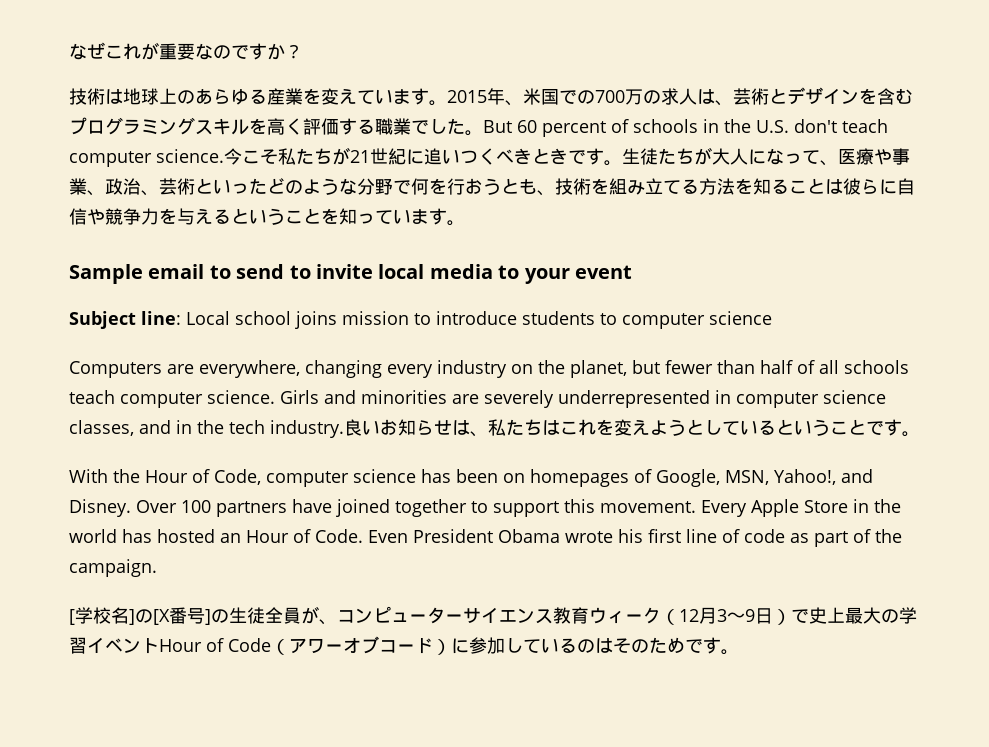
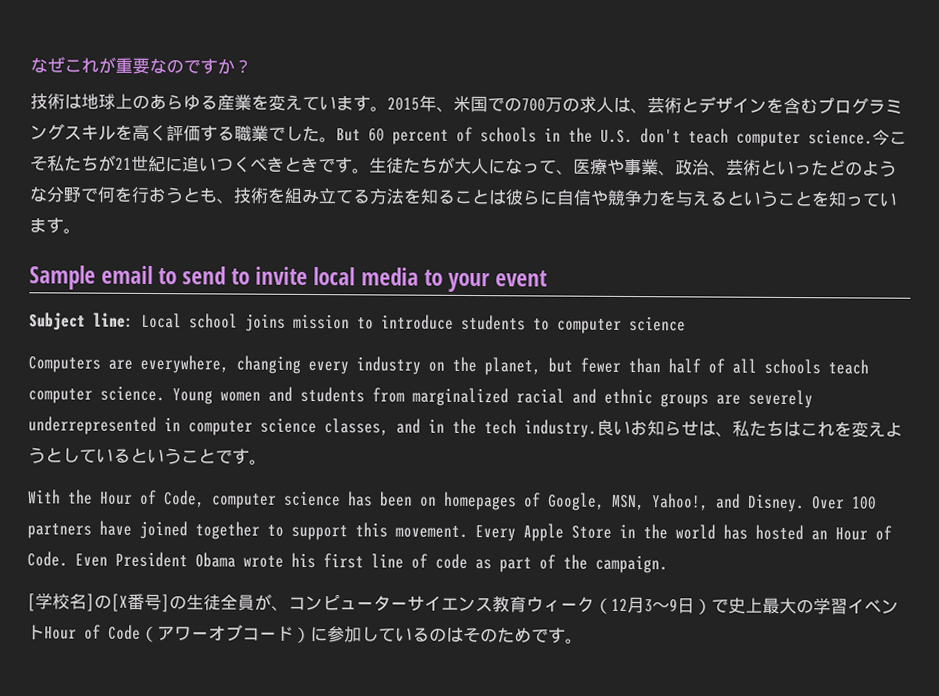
[280,390,447,404] Girls and minorities -> [172,386,709,408] Young women and students from marginalized racial and ethnic groups

